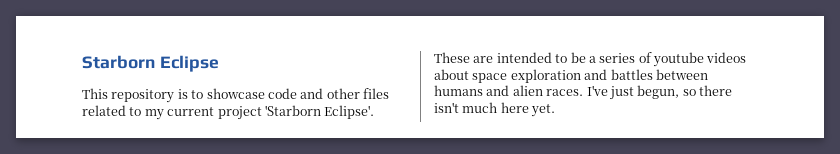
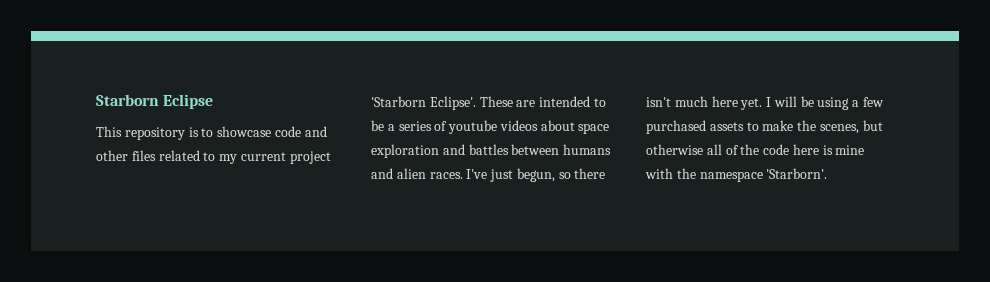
(556, 110) none -> [766,96,885,110] [646,120,883,134] [646,144,865,155] [645,168,828,182] I will be using a few purchased assets to make the scenes, but otherwise all of the code here is mine with the namespace 'Starborn'.

